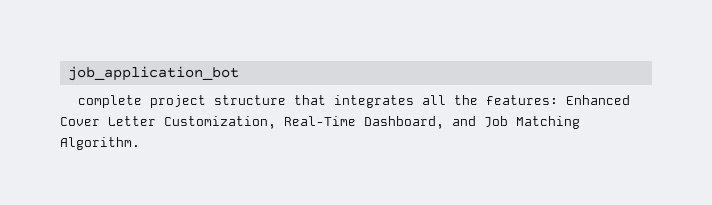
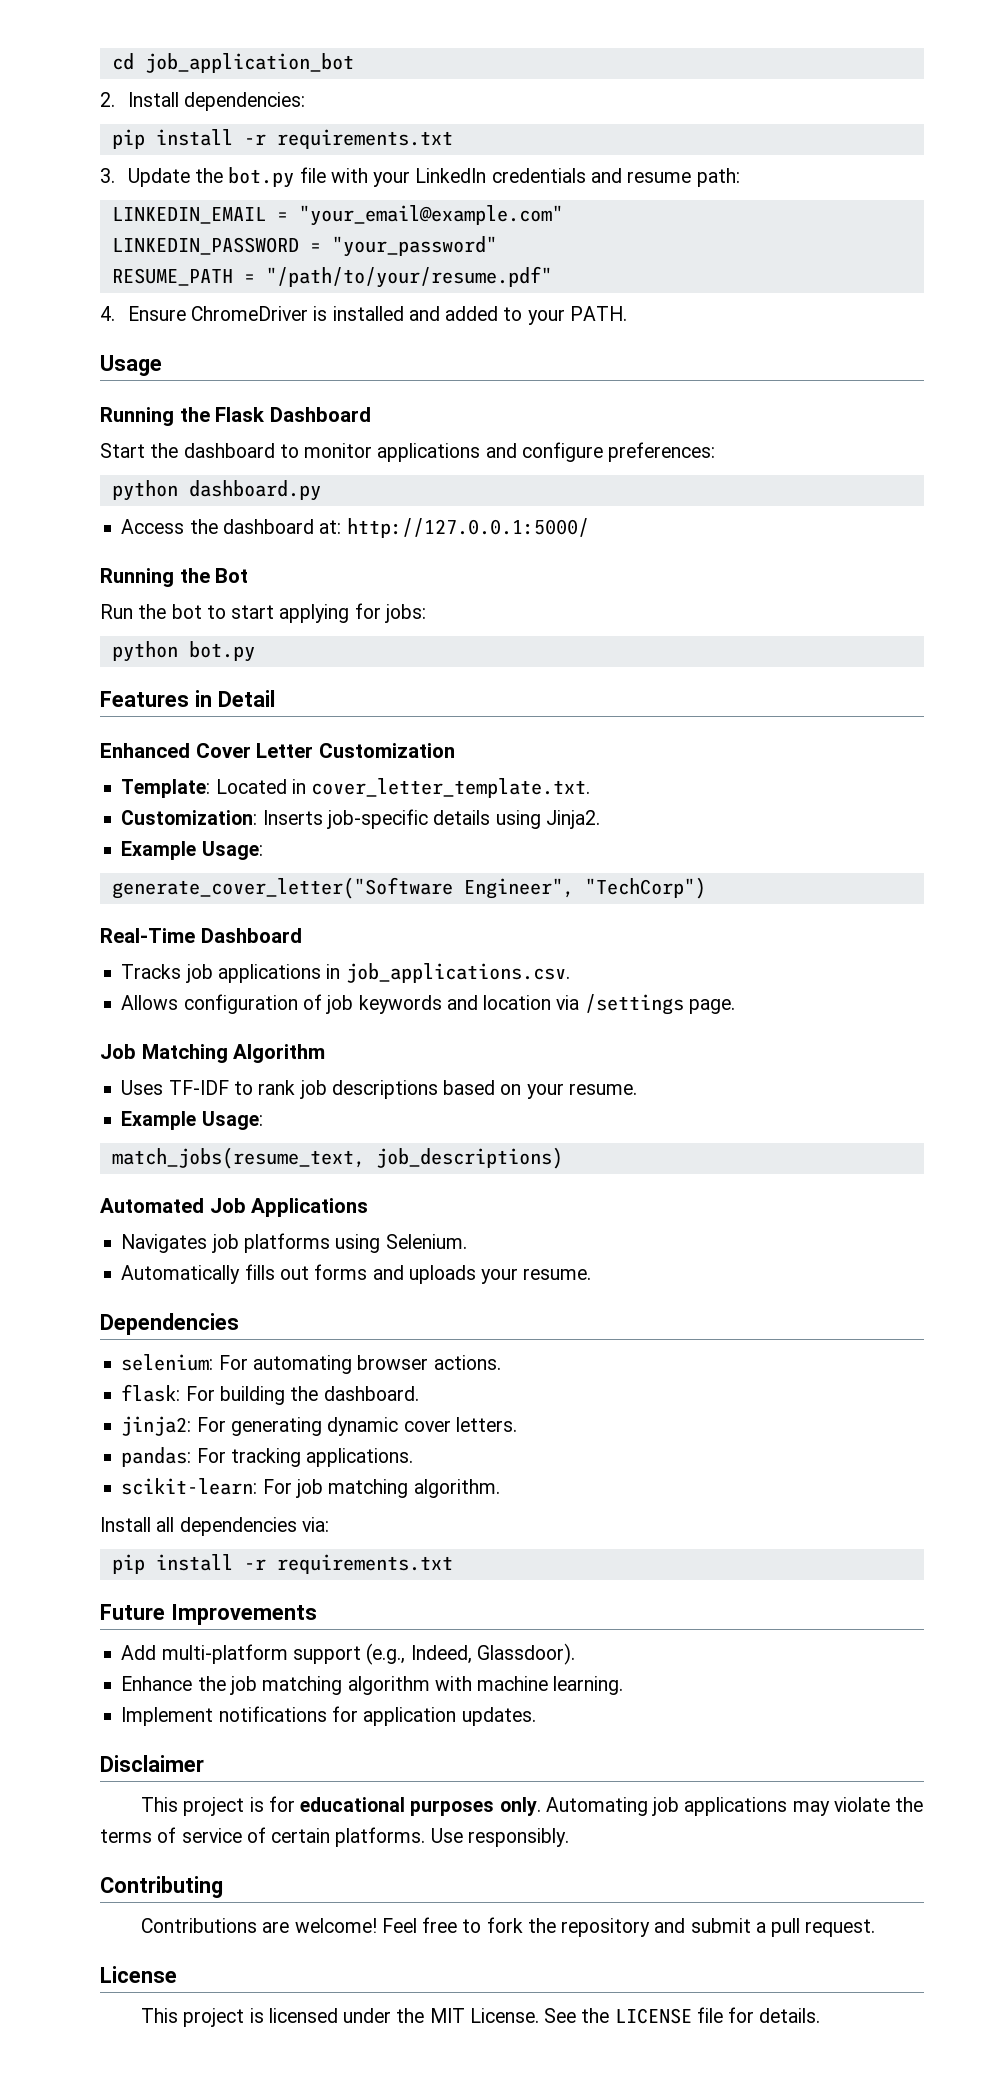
(67, 73) none -> [111,53,134,70] cd
[77,95,630,108] [60,116,580,129] [60,137,140,150] complete project structure that integrates all the features: Enhanced Cover Letter Customization, Real-Time Dashboard, and Job Matching Algorithm. -> [100,92,306,111] [111,129,453,149] [100,167,740,188] [111,205,563,226] [111,236,497,257] [111,266,552,288] [100,306,627,325] [100,355,162,376] [100,407,371,426] [100,442,716,462] [111,480,321,501] [121,518,589,538] [100,568,249,587] [100,603,426,623] [111,641,255,662] [100,690,275,707] [100,743,455,758] [121,778,591,798] [121,809,600,829] [121,841,263,860] [111,877,706,899] [100,928,302,943] [121,963,570,983] [121,994,735,1015] [100,1044,326,1063] [121,1080,637,1099] [121,1111,263,1130] [111,1147,563,1169] [100,1198,369,1217] [121,1233,467,1253] [121,1264,592,1284] [100,1313,239,1335] [121,1354,501,1374] [121,1384,419,1405] [121,1416,517,1436] [121,1447,414,1467] [121,1478,500,1498] [100,1517,329,1536] [111,1554,453,1574] [100,1604,317,1625] [121,1643,575,1665] [121,1676,624,1695] [121,1706,536,1726] [100,1755,204,1772] [140,1796,924,1816] [100,1827,569,1847] [100,1876,223,1898] [140,1917,876,1937] [100,1966,177,1983] [140,2007,821,2027] 2. Install dependencies: // pip install -r requirements.txt // 3. Update the bot.py file with your LinkedIn credentials and resume path: // LINKEDIN_EMAIL = "your_email@example.com" // LINKEDIN_PASSWORD = "your_password" // RESUME_PATH = "/path/to/your/resume.pdf" // 4. Ensure ChromeDriver is installed and added to your PATH. // Usage // Running the Flask Dashboard // Start the dashboard to monitor applications and configure preferences: // python dashboard.py // Access the dashboard at: http://127.0.0.1:5000/ // Running the Bot // Run the bot to start applying for jobs: // python bot.py // Features in Detail // Enhanced Cover Letter Customization // Template: Located in cover_letter_template.txt. // Customization: Inserts job-specific details using Jinja2. // Example Usage: // generate_cover_letter("Software Engineer", "TechCorp") // Real-Time Dashboard // Tracks job applications in job_applications.csv. // Allows configuration of job keywords and location via /settings page. // Job Matching Algorithm // Uses TF-IDF to rank job descriptions based on your resume. // Example Usage: // match_jobs(resume_text, job_descriptions) // Automated Job Applications // Navigates job platforms using Selenium. // Automatically fills out forms and uploads your resume. // Dependencies // selenium: For automating browser actions. // flask: For building the dashboard. // jinja2: For generating dynamic cover letters. // pandas: For tracking applications. // scikit-learn: For job matching algorithm. // Install all dependencies via: // pip install -r requirements.txt // Future Improvements // Add multi-platform support (e.g., Indeed, Glassdoor). // Enhance the job matching algorithm with machine learning. // Implement notifications for application updates. // Disclaimer // This project is for educational purposes only. Automating job applications may violate the terms of service of certain platforms. Use responsibly. // Contributing // Contributions are welcome! Feel free to fork the repository and submit a pull request. // License // This project is licensed under the MIT License. See the LICENSE file for details.

